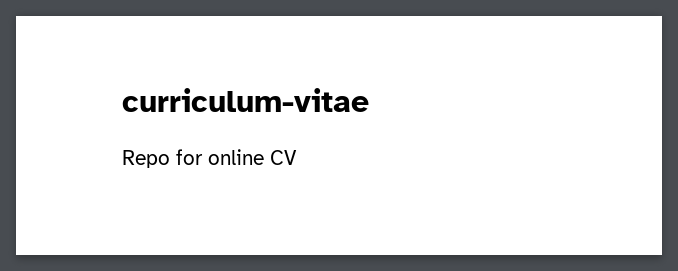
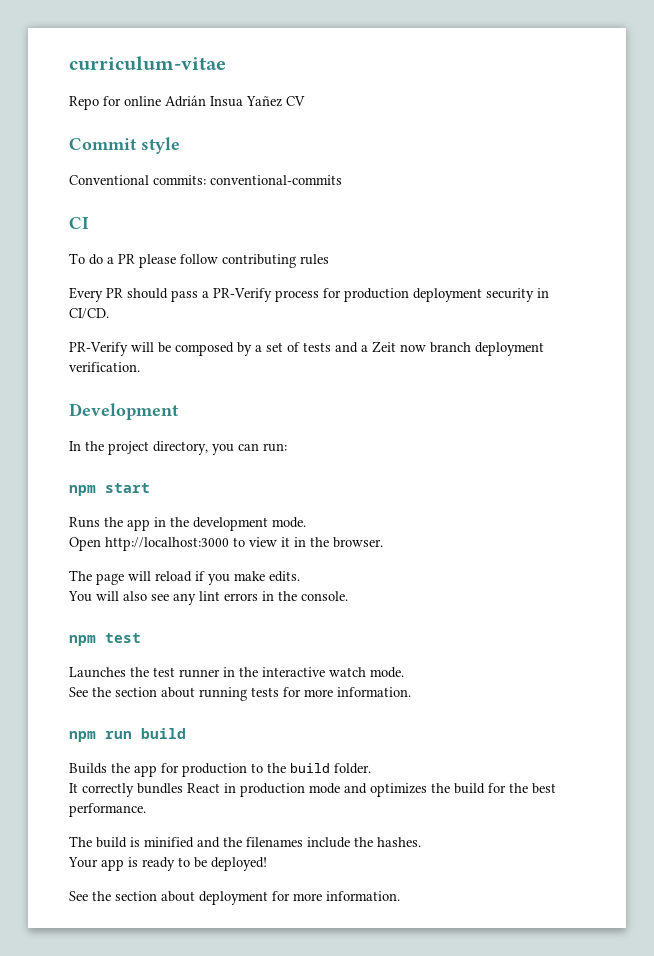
[270,150,297,165] CV -> [165,95,305,107] [69,137,180,154] [69,175,342,185] [69,217,89,229] [69,253,329,268] [69,287,549,302] [69,308,109,319] [69,341,544,356] [69,362,140,372] [69,403,179,420] [69,441,287,455] [69,483,150,496] [69,517,306,531] [69,537,383,551] [69,570,300,585] [68,591,348,605] [69,633,141,646] [69,667,404,678] [69,687,411,701] [69,728,186,742] [69,763,371,777] [69,783,556,797] [69,803,146,817] [69,836,421,848] [68,857,267,871] [69,891,400,905] Adrián Insua Yañez CV // Commit style // Conventional commits: conventional-commits // CI // To do a PR please follow contributing rules // Every PR should pass a PR-Verify process for production deployment security in CI/CD. // PR-Verify will be composed by a set of tests and a Zeit now branch deployment verification. // Development // In the project directory, you can run: // npm start // Runs the app in the development mode. // Open http://localhost:3000 to view it in the browser. // The page will reload if you make edits. // You will also see any lint errors in the console. // npm test // Launches the test runner in the interactive watch mode. // See the section about running tests for more information. // npm run build // Builds the app for production to the build folder. // It correctly bundles React in production mode and optimizes the build for the best performance. // The build is minified and the filenames include the hashes. // Your app is ready to be deployed! // See the section about deployment for more information.

